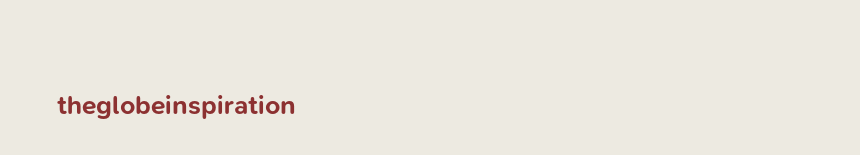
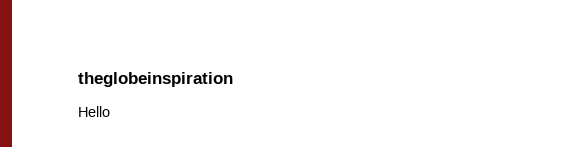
(296, 107) none -> [78,106,110,117] // Hello

